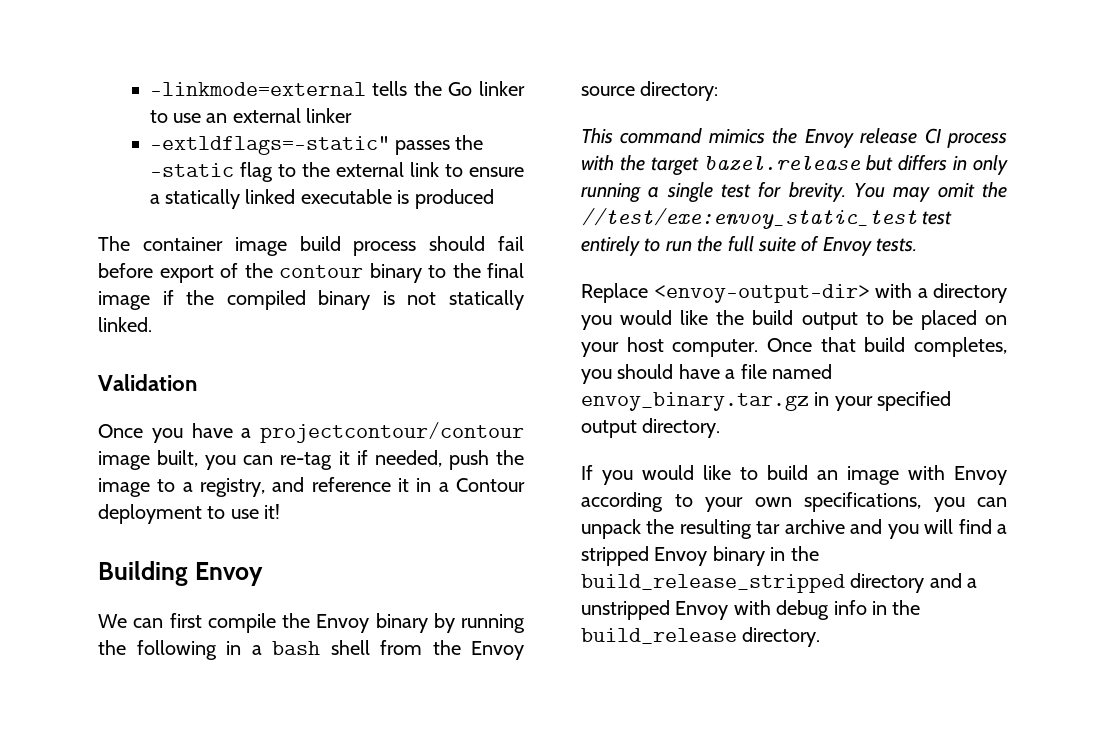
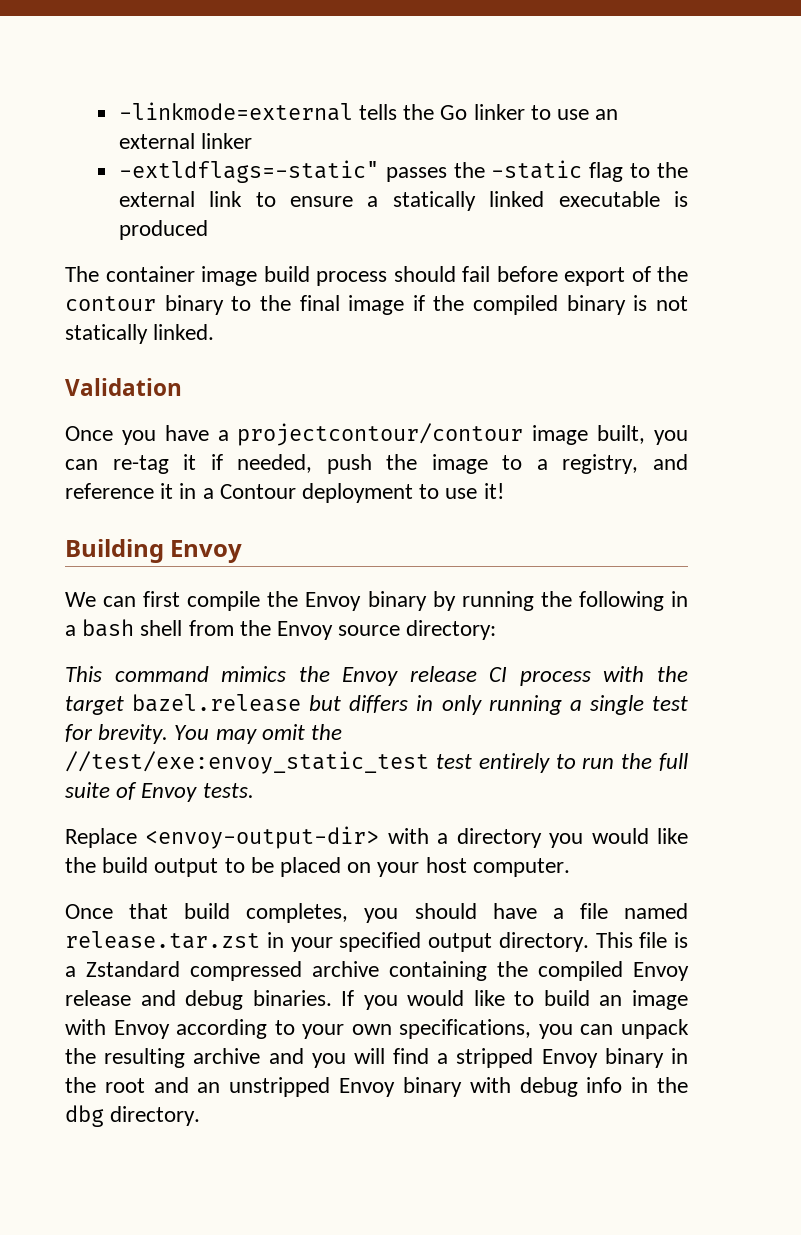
(759, 348) none -> (570, 867) //
[581,392,809,411] envoy_binary.tar.gz -> [65,931,260,949] release.tar.zst
(721, 428) // -> [595,932,688,948] [65,961,689,981] [65,990,332,1010] This file is a Zstandard compressed archive containing the compiled Envoy release and debug binaries.
[756,521,781,534] tar -> (186, 1058) none
[581,573,978,593] build_release_stripped directory and a -> [104,1077,221,1093] root and an
(729, 610) none -> [402,1077,462,1097] binary
[581,628,737,644] build_release -> [65,1105,104,1127] dbg

